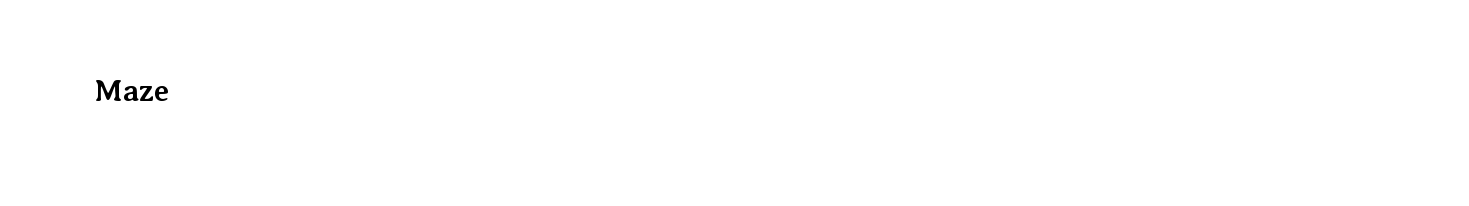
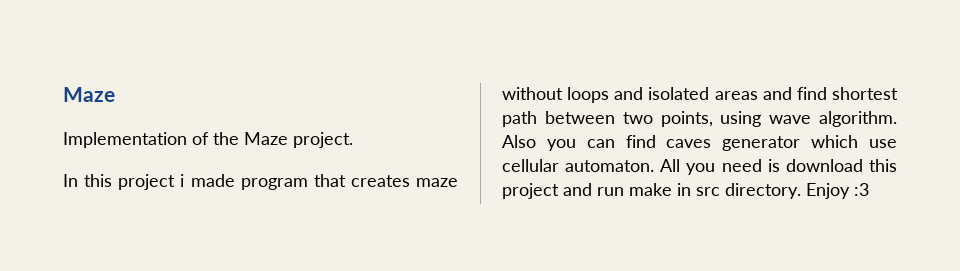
[94,80,169,101] Maze -> [63,87,115,102] [63,132,353,148] [63,174,458,190] [502,87,898,103] [502,111,897,127] [502,135,897,151] [502,159,897,175] [502,183,869,199] Maze // Implementation of the Maze project. // In this project i made program that creates maze without loops and isolated areas and find shortest path between two points, using wave algorithm. Also you can find caves generator which use cellular automaton. All you need is download this project and run make in src directory. Enjoy :3

